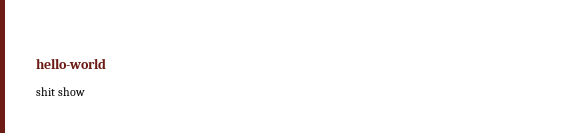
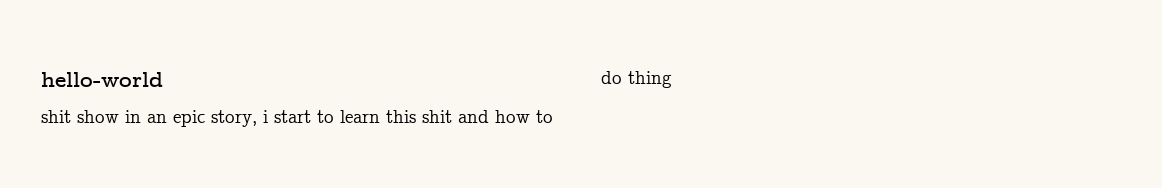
(86, 91) none -> [125,110,553,127] [601,71,672,88] in an epic story, i start to learn this shit and how to do thing

